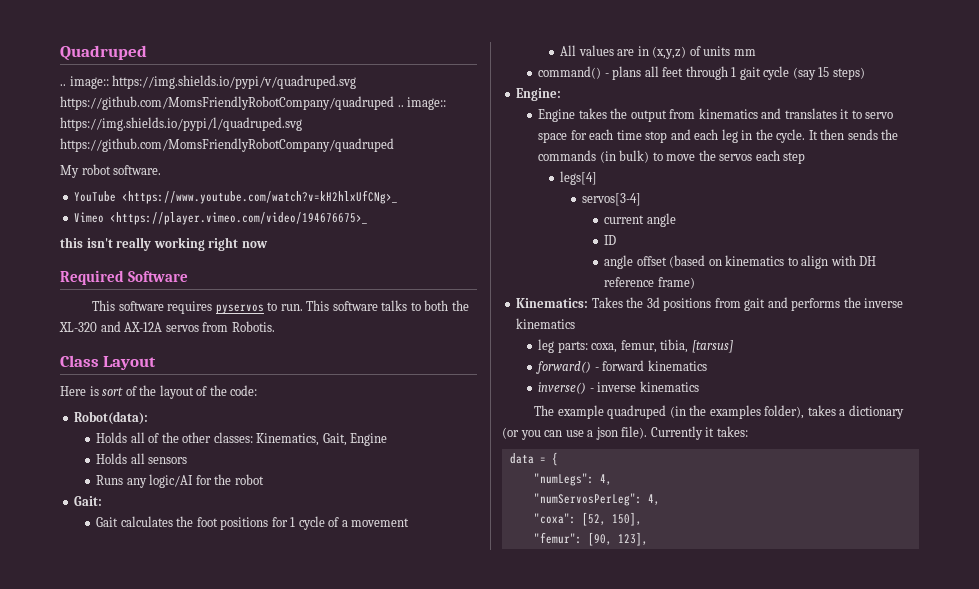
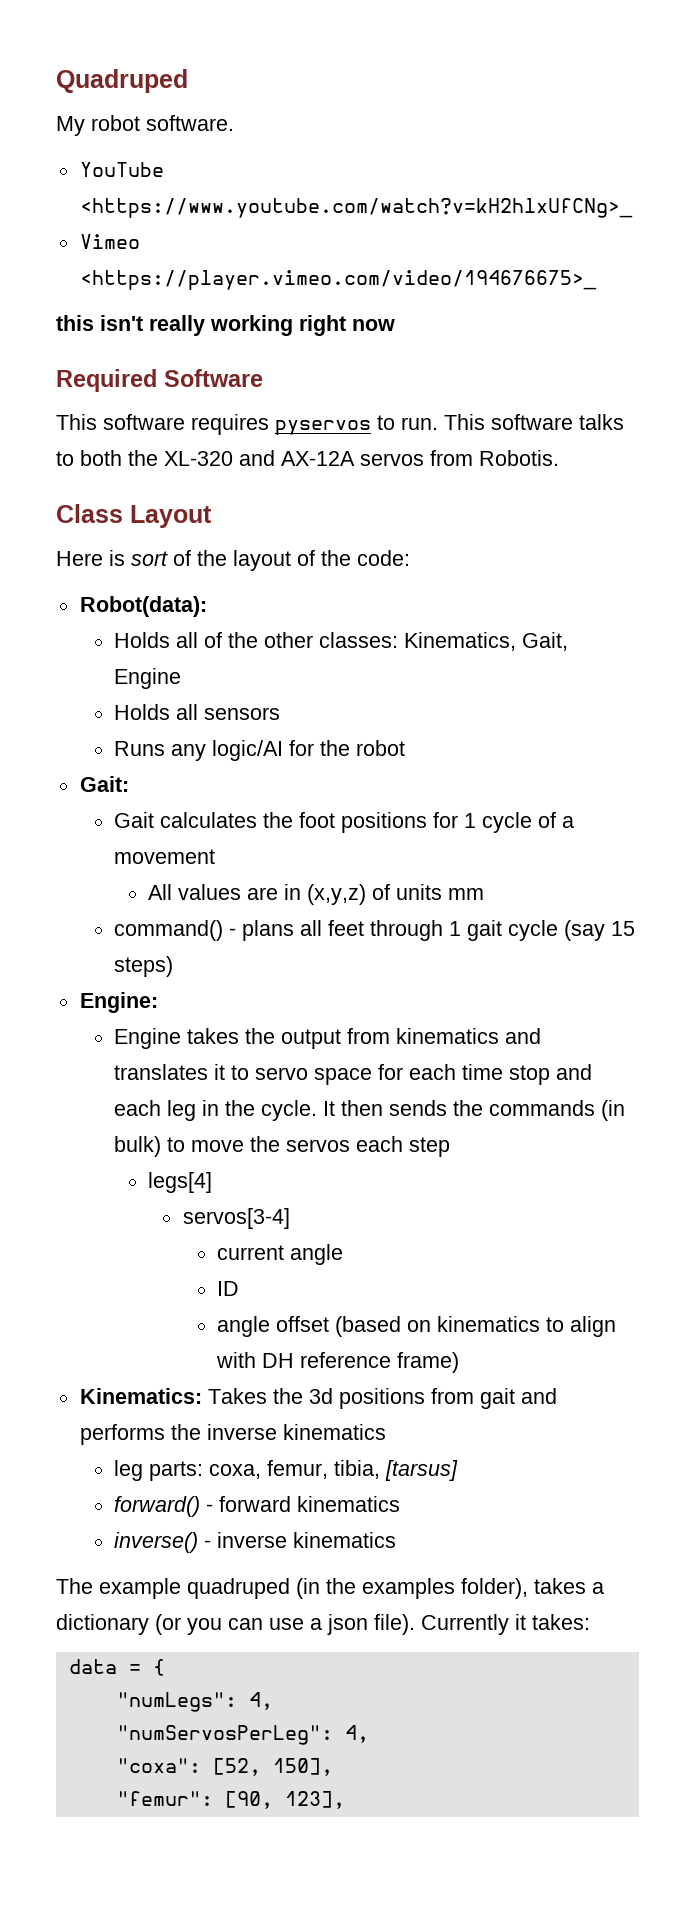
[60,75,357,89] [60,96,447,110] [60,117,302,131] [60,138,394,152] // .. image:: https://img.shields.io/pypi/v/quadruped.svg https://github.com/MomsFriendlyRobotCompany/quadruped .. image:: https://img.shields.io/pypi/l/quadruped.svg https://github.com/MomsFriendlyRobotCompany/quadruped -> (188, 81) none

